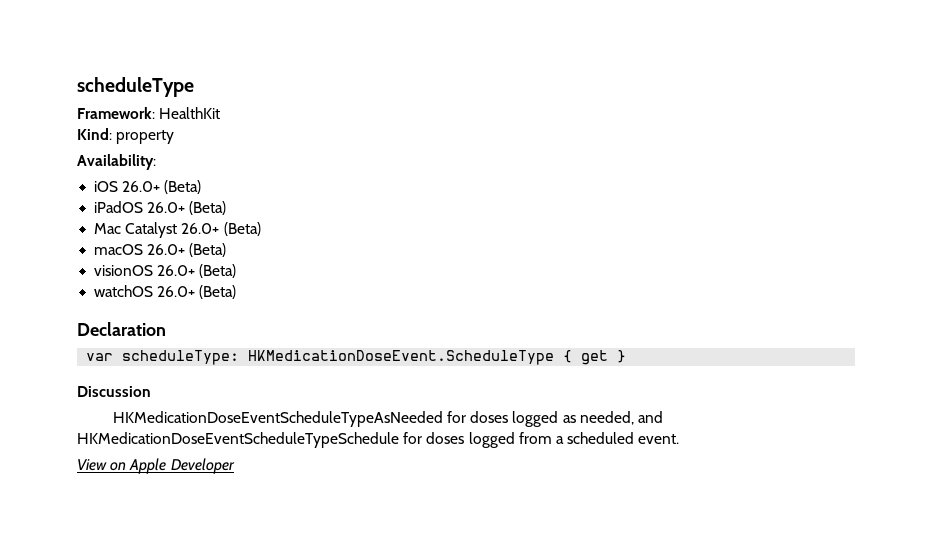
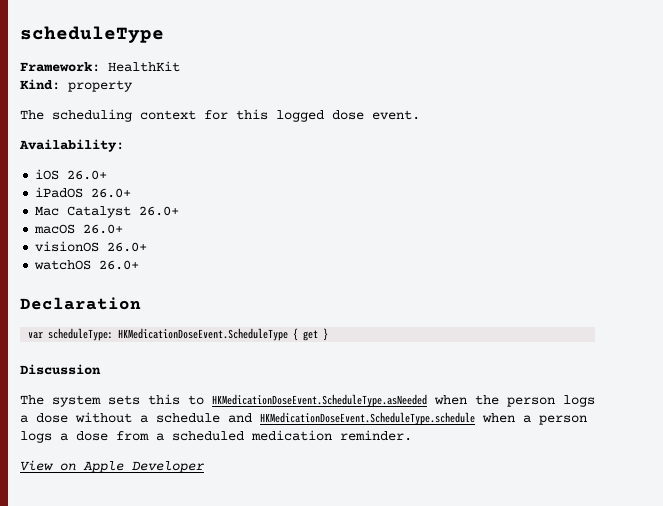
(175, 137) none -> [20,109,420,122] // The scheduling context for this logged dose event.
[164,180,202,194] (Beta) -> (108, 175) none
[189,201,227,215] (Beta) -> (132, 193) none
[223,222,261,236] (Beta) -> (180, 211) none
[189,243,227,257] (Beta) -> (124, 229) none
[199,264,237,278] (Beta) -> (148, 247) none
[199,285,237,299] (Beta) -> (140, 265) none
[112,411,663,427] [77,432,515,448] HKMedicationDoseEventScheduleTypeAsNeeded for doses logged as needed, and HKMedicationDoseEventScheduleTypeSchedule for doses logged -> [20,394,595,407] [20,412,587,425] [20,431,108,443] The system sets this to HKMedicationDoseEvent.ScheduleType.asNeeded when the person logs a dose without a schedule and HKMedicationDoseEvent.ScheduleType.schedule when a person logs a dose
[638,434,680,444] event. -> [251,430,412,441] medication reminder.

